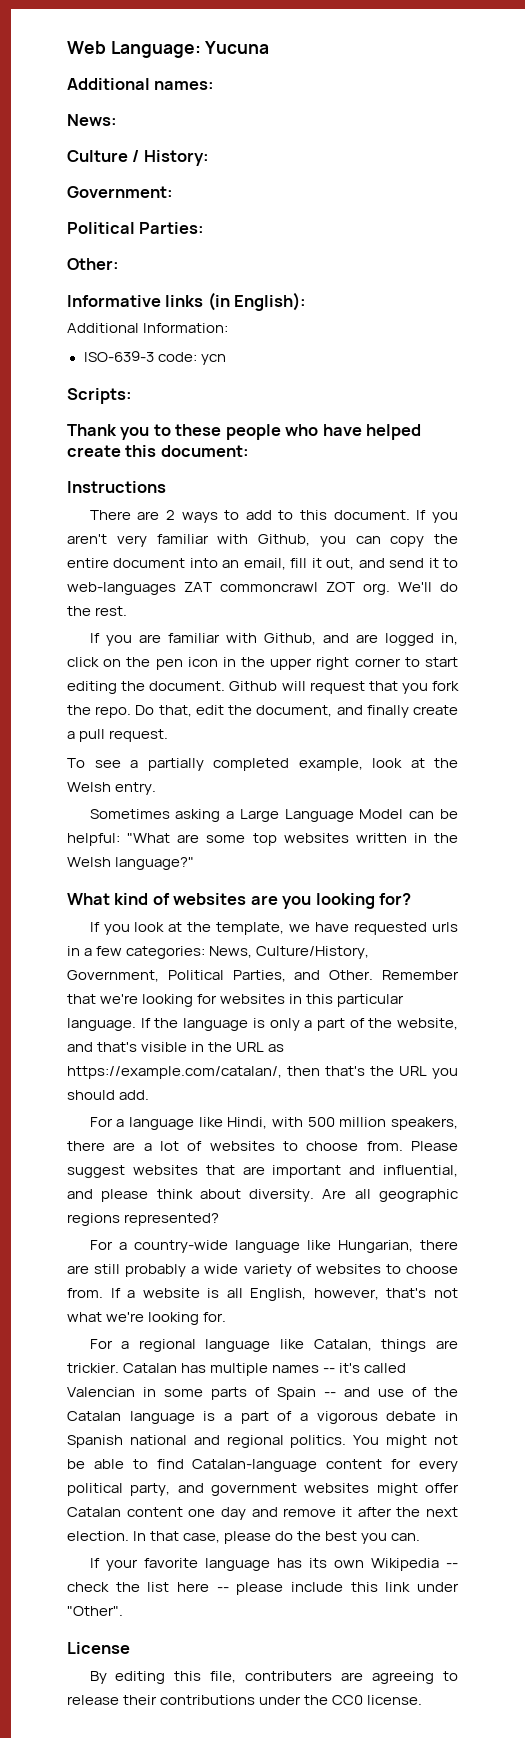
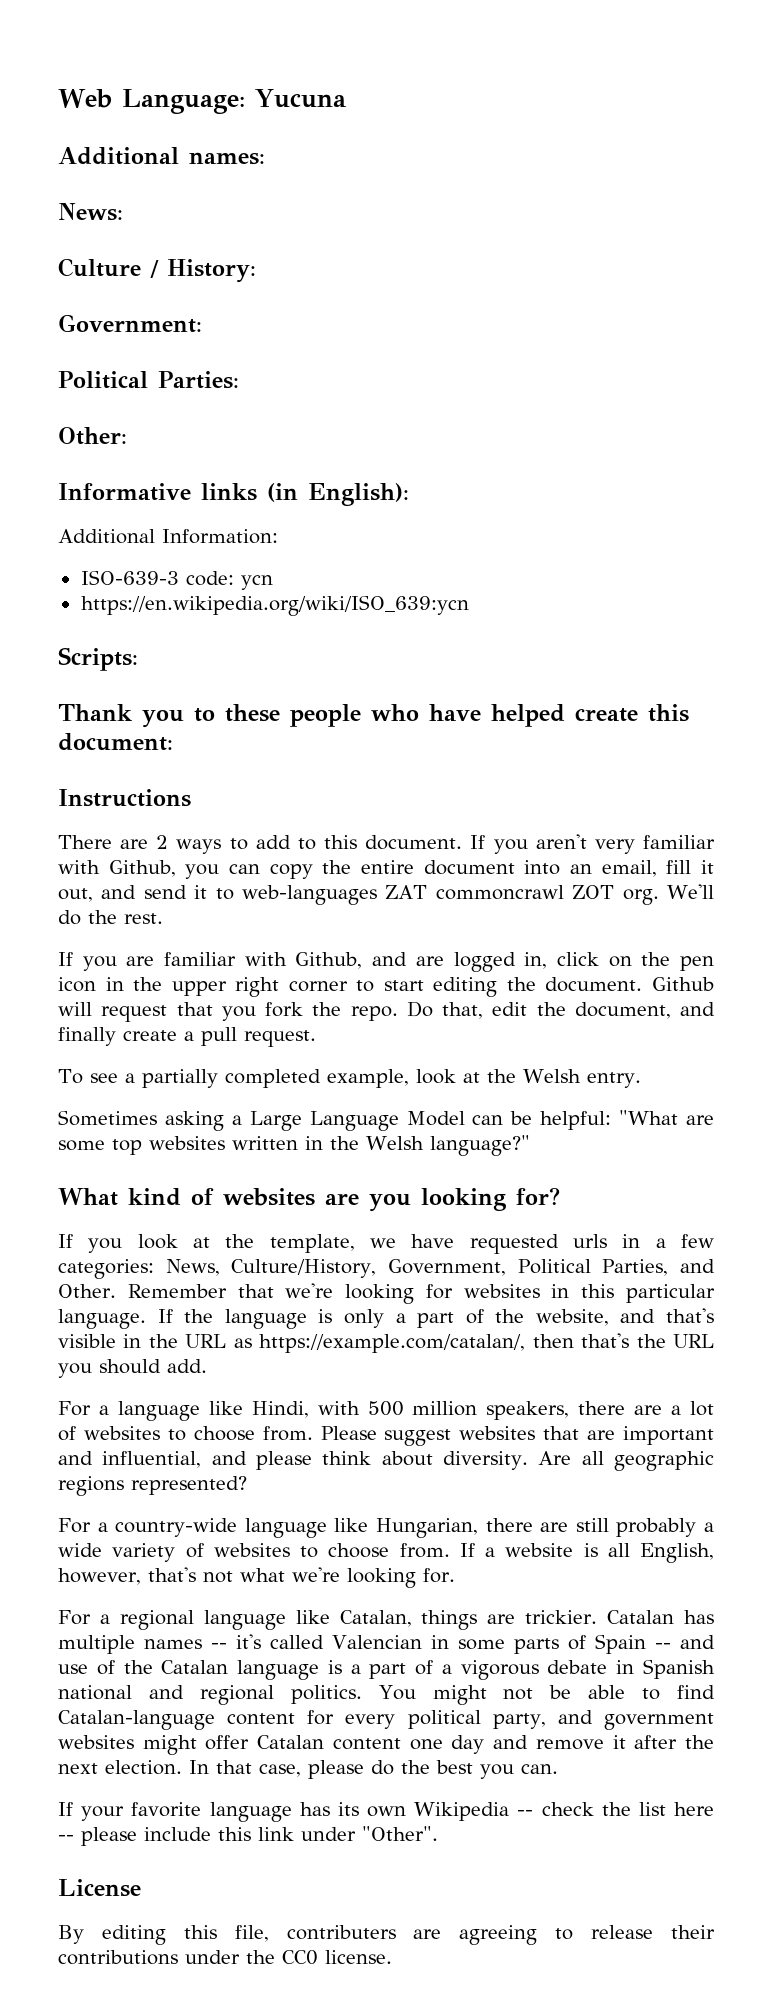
(226, 359) none -> [80,595,469,616] // https://en.wikipedia.org/wiki/ISO_639:ycn

